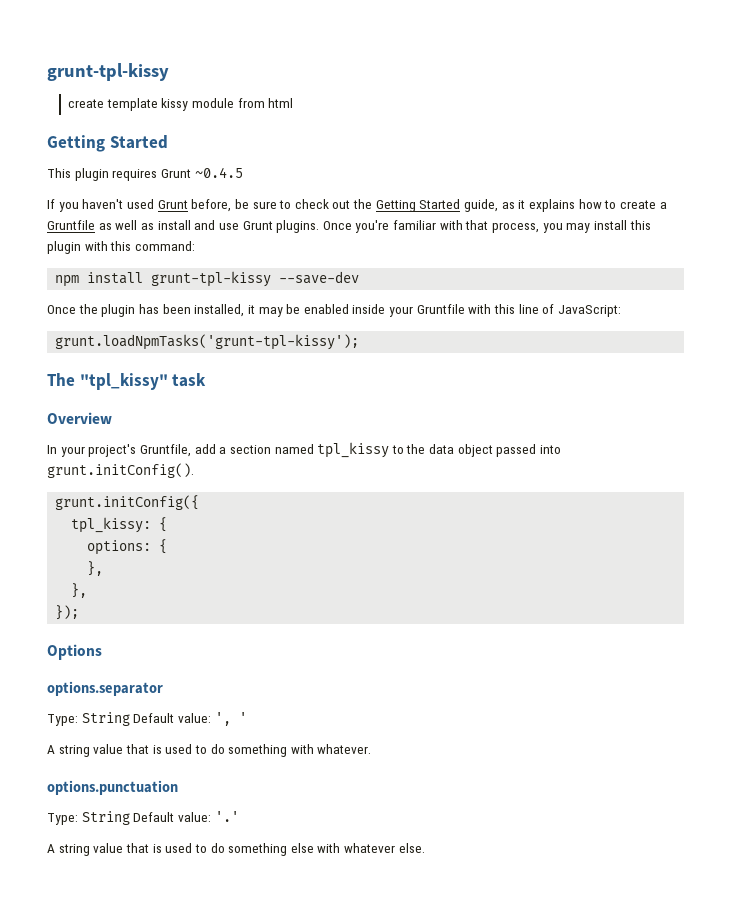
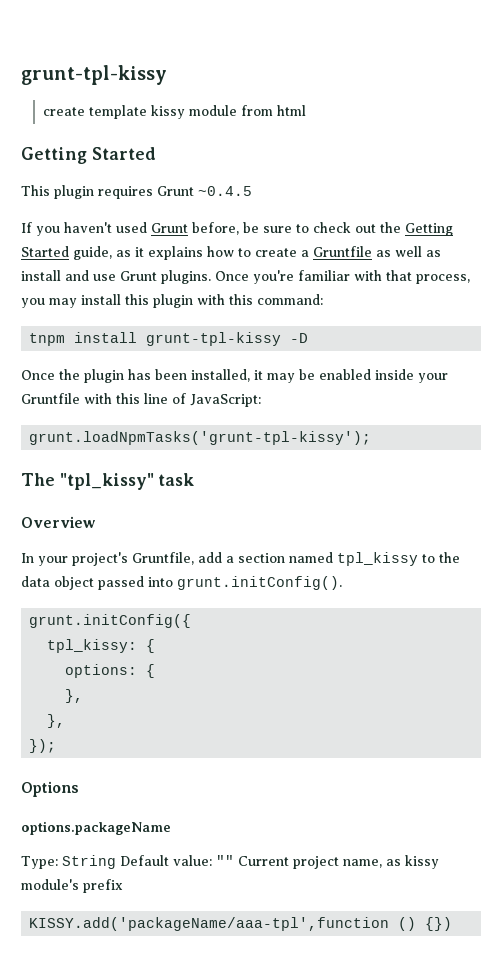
[55,275,80,287] npm -> [29,333,66,346] tnpm
[279,271,360,284] --save-dev -> [290,333,309,343] -D
[47,681,163,696] [47,712,247,726] [47,744,372,757] [47,780,178,795] [47,811,239,825] [47,843,425,856] options.separator // Type: String Default value: ', ' // A string value that is used to do something with whatever. // options.punctuation // Type: String Default value: '.' // A string value that is used to do something else with whatever else. -> [21,821,171,835] [21,855,439,869] [21,879,123,893] [29,917,453,931] options.packageName // Type: String Default value: "" Current project name, as kissy module's prefix // KISSY.add('packageName/aaa-tpl',function () {})

